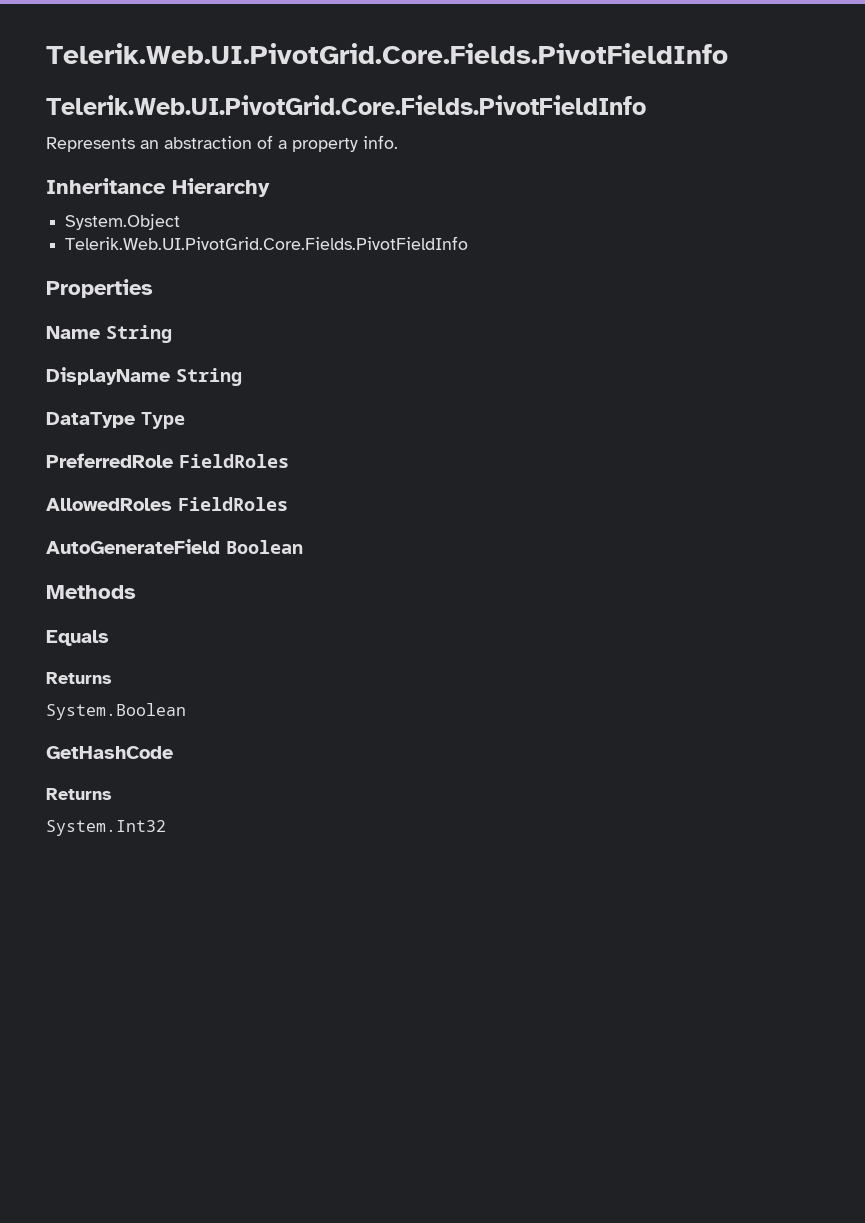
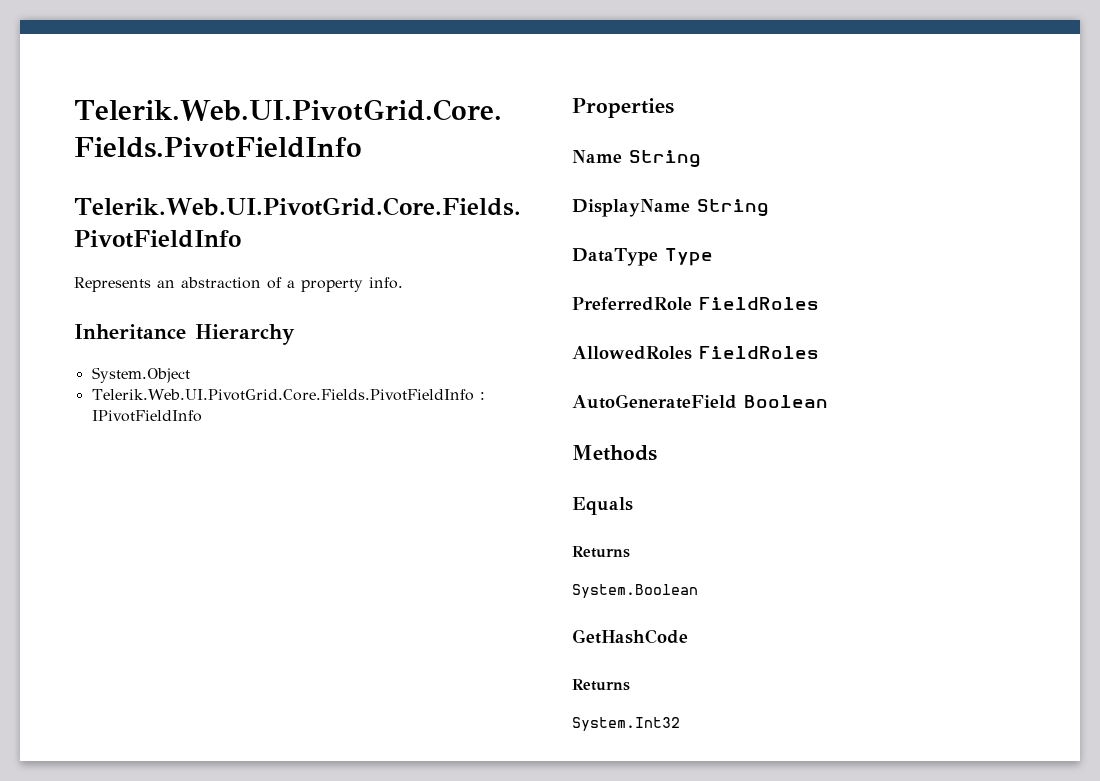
(469, 243) none -> [479,392,485,400] [91,410,202,422] : IPivotFieldInfo

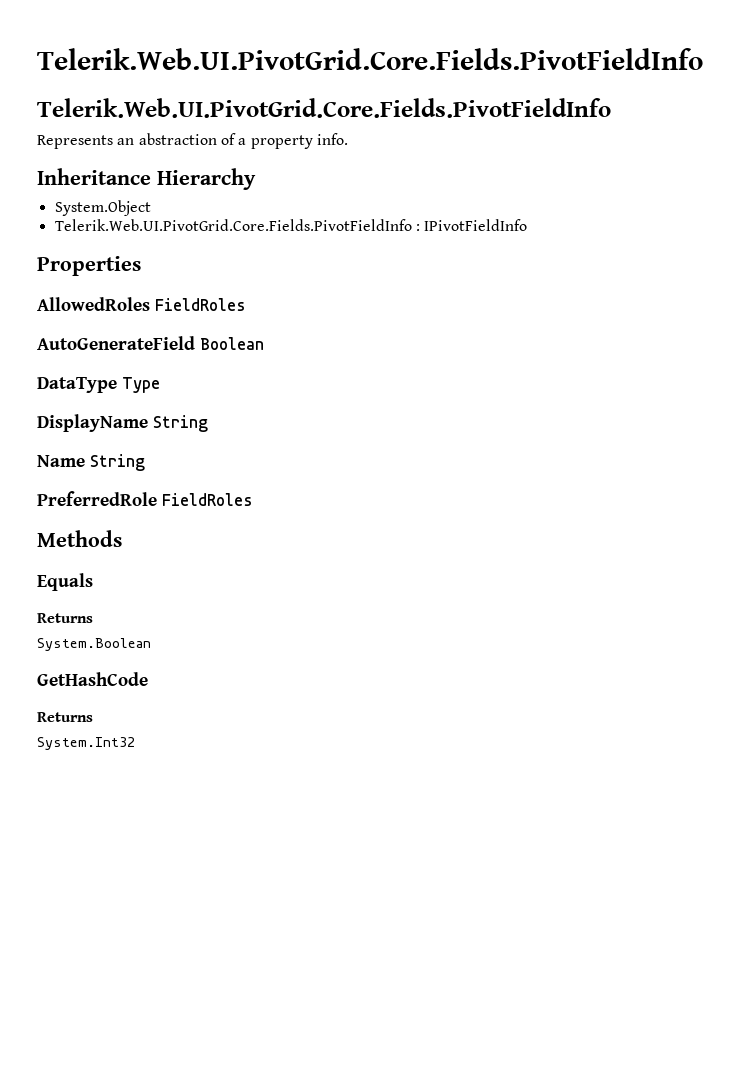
[572,150,701,168] [572,199,769,217] [572,248,713,266] [572,297,819,311] [572,346,819,360] [572,394,828,409] Name String // DisplayName String // DataType Type // PreferredRole FieldRoles // AllowedRoles FieldRoles // AutoGenerateField Boolean -> [37,297,246,311] [37,336,264,350] [37,377,160,393] [37,414,208,432] [37,454,145,471] [37,491,253,506] AllowedRoles FieldRoles // AutoGenerateField Boolean // DataType Type // DisplayName String // Name String // PreferredRole FieldRoles

